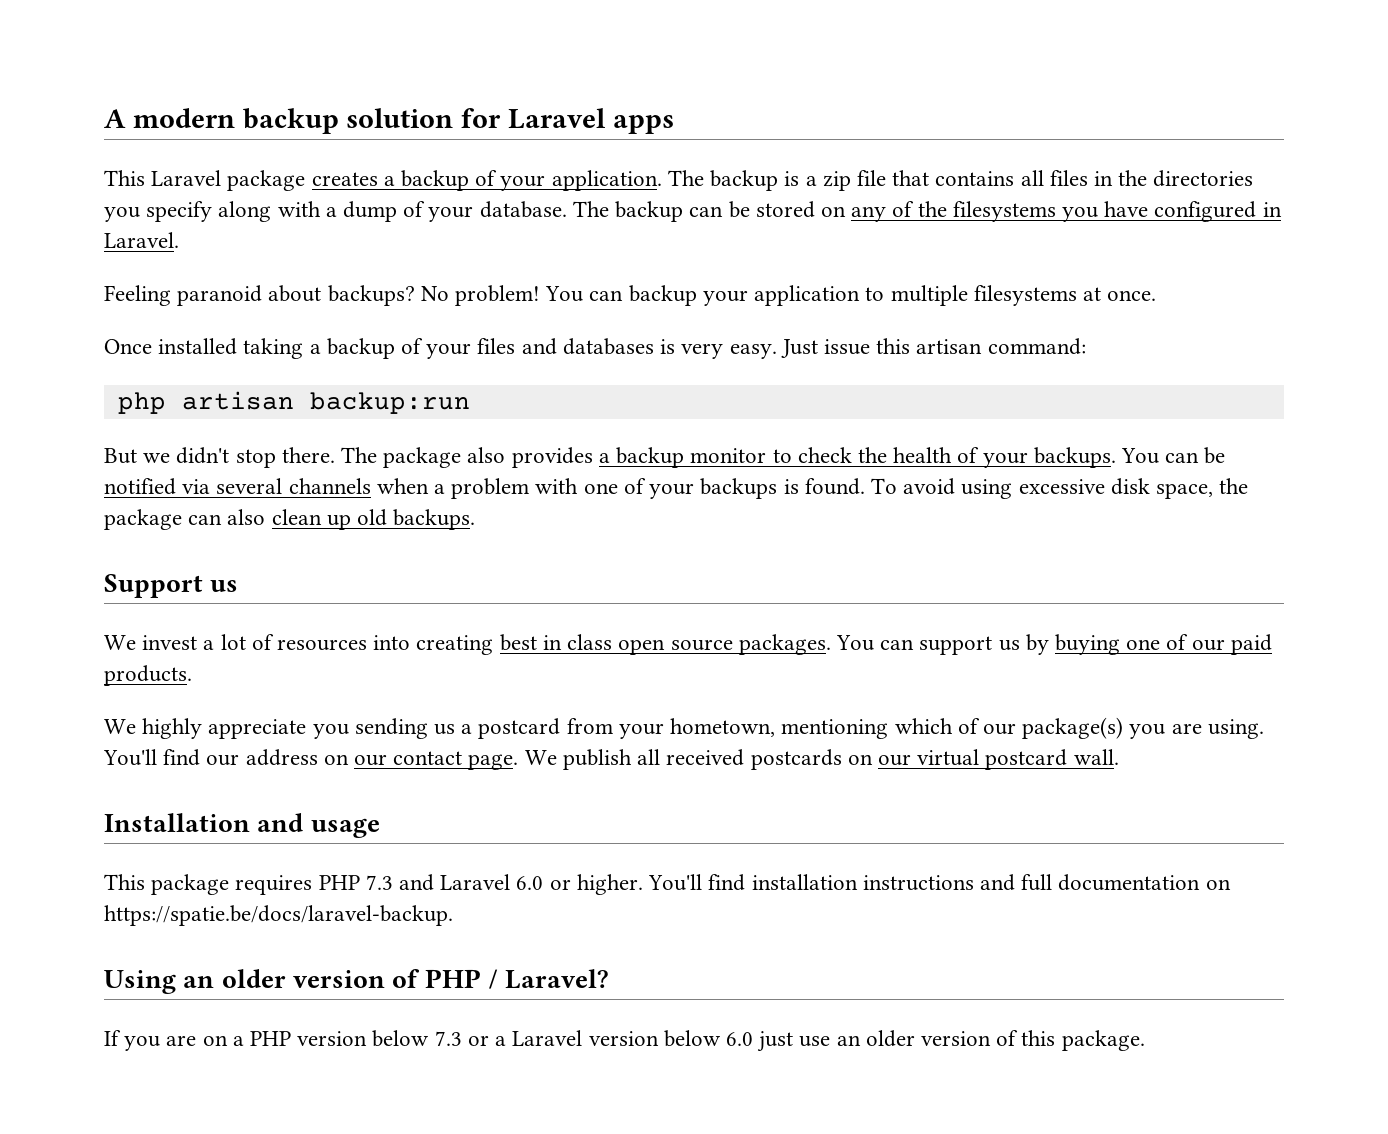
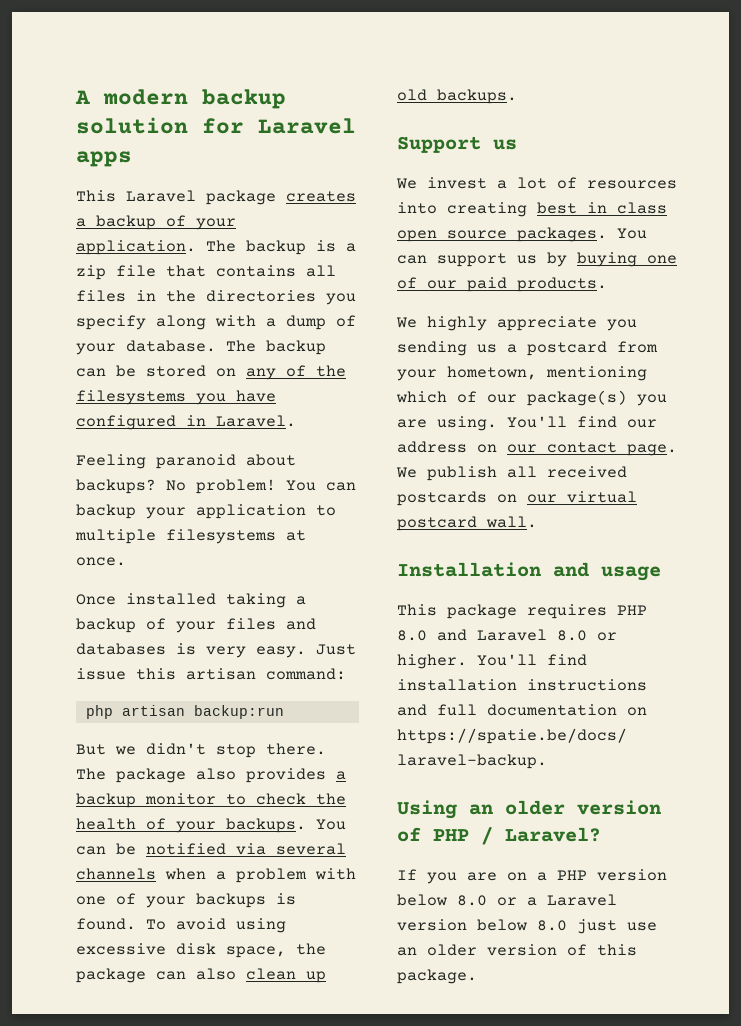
[365,875,393,890] 7.3 -> [397,630,427,641] 8.0
[516,876,544,890] 6.0 -> [557,630,587,641] 8.0
[434,1031,462,1046] 7.3 -> [457,895,487,906] 8.0
[725,1032,753,1046] 6.0 -> [537,920,567,931] 8.0

